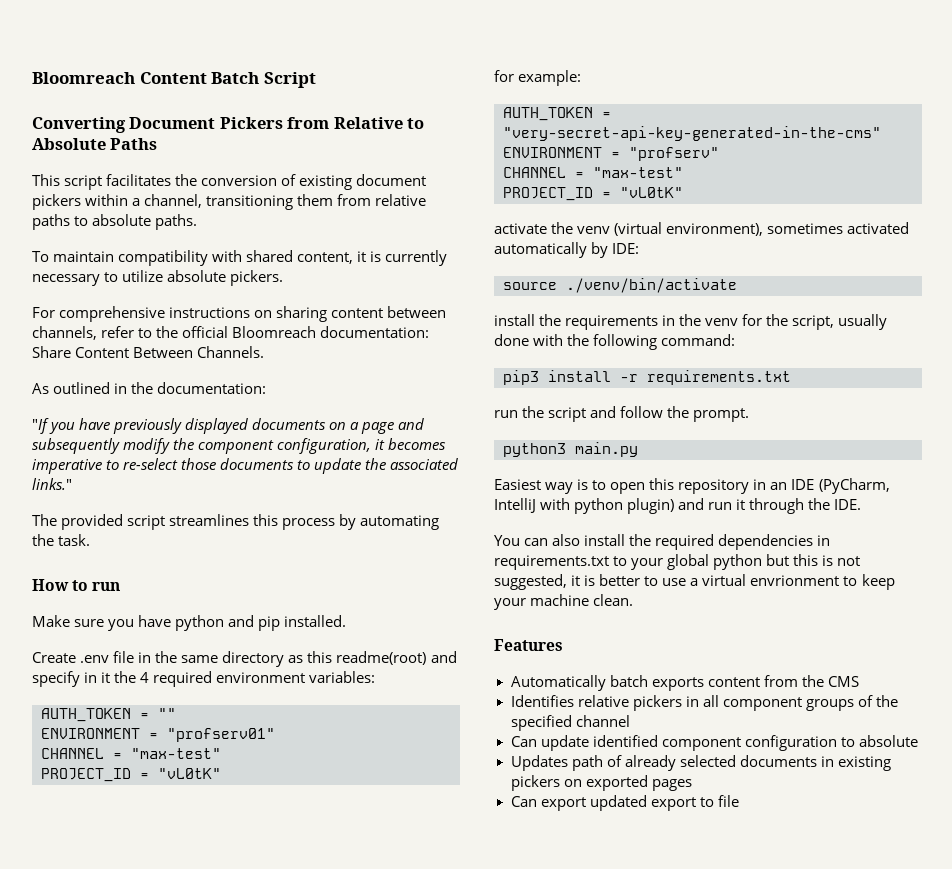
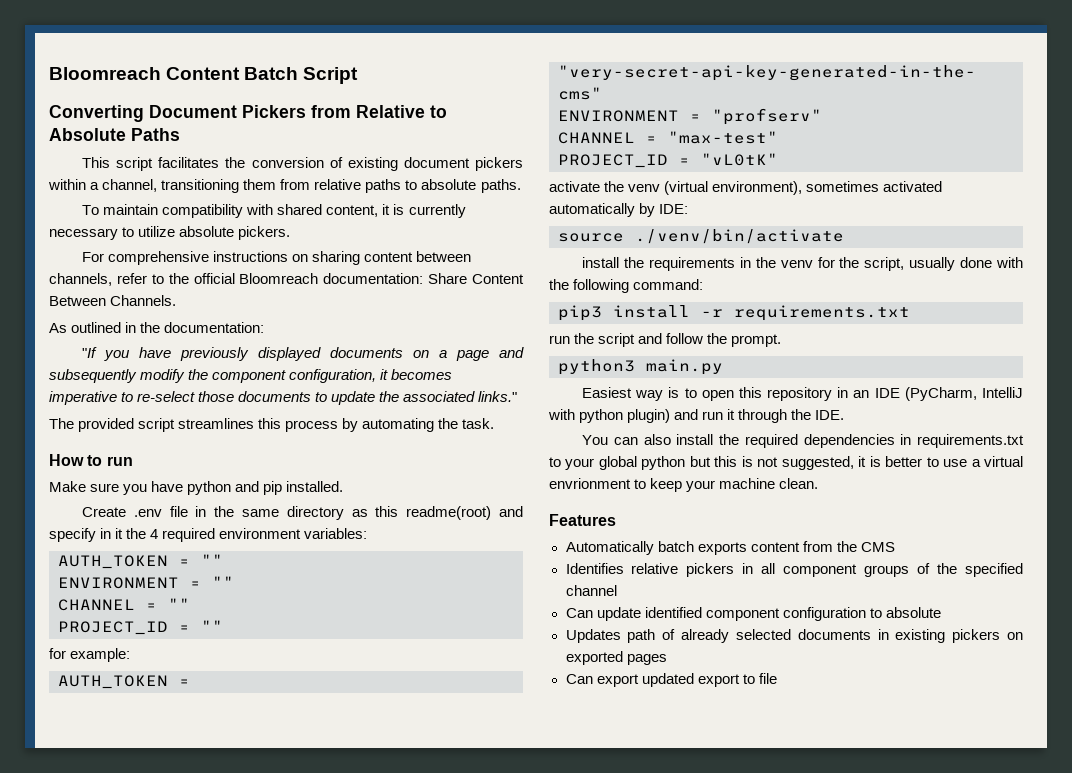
[167,728,275,742] [41,748,221,759] [41,768,221,782] "profserv01" // CHANNEL = "max-test" // PROJECT_ID = "vL0tK" -> [212,576,234,588] [58,598,190,611] [58,620,223,635] "" // CHANNEL = "" // PROJECT_ID = ""

